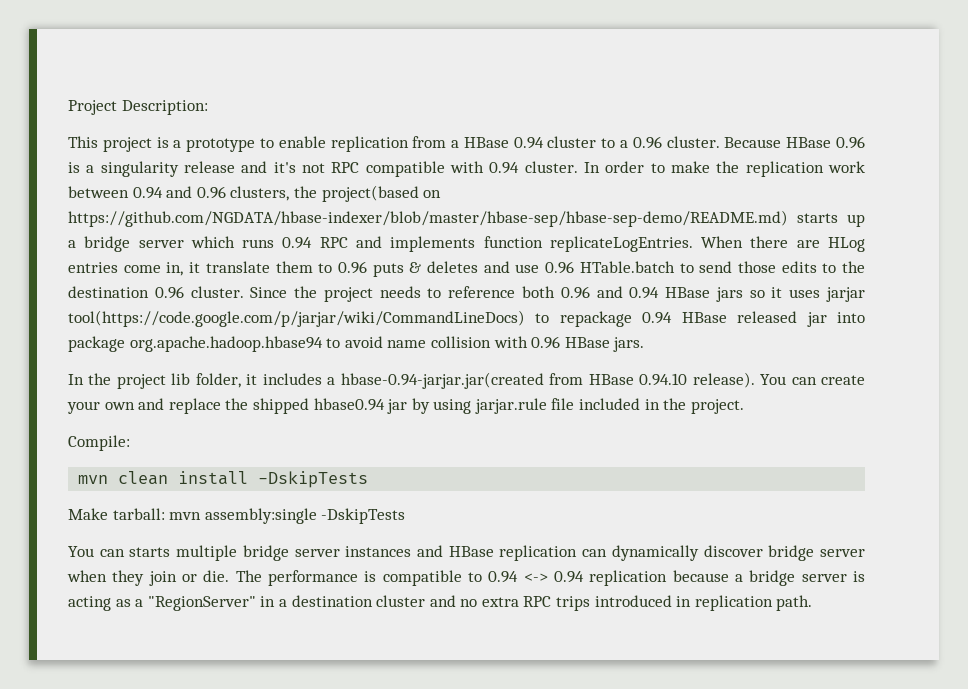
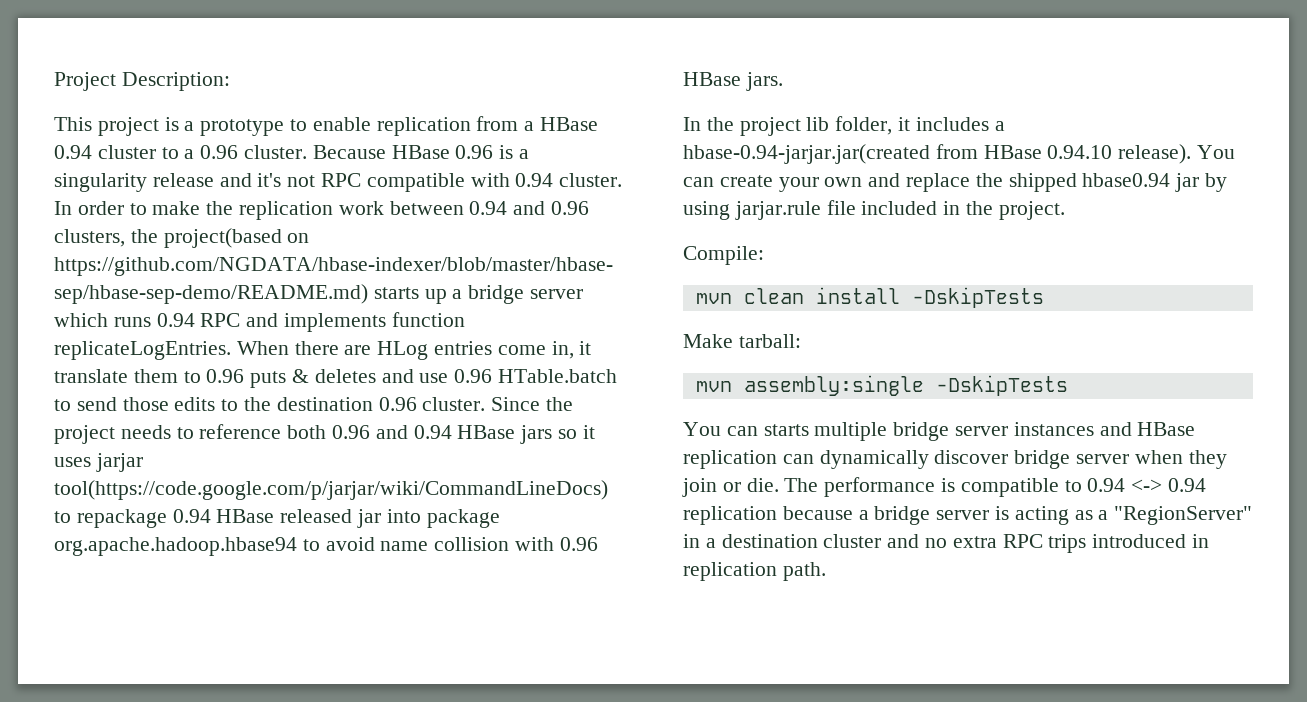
(165, 514) none -> (801, 341) //

